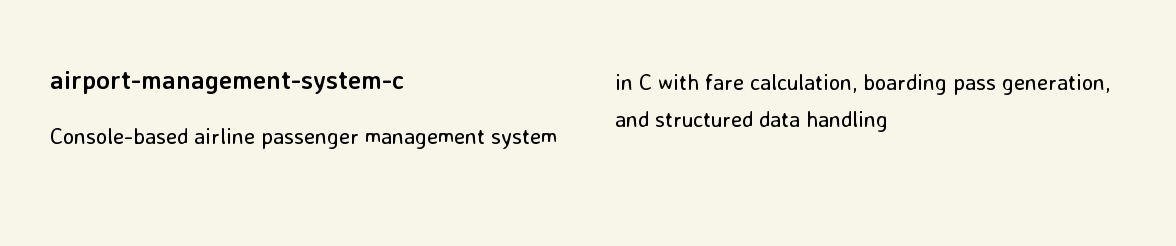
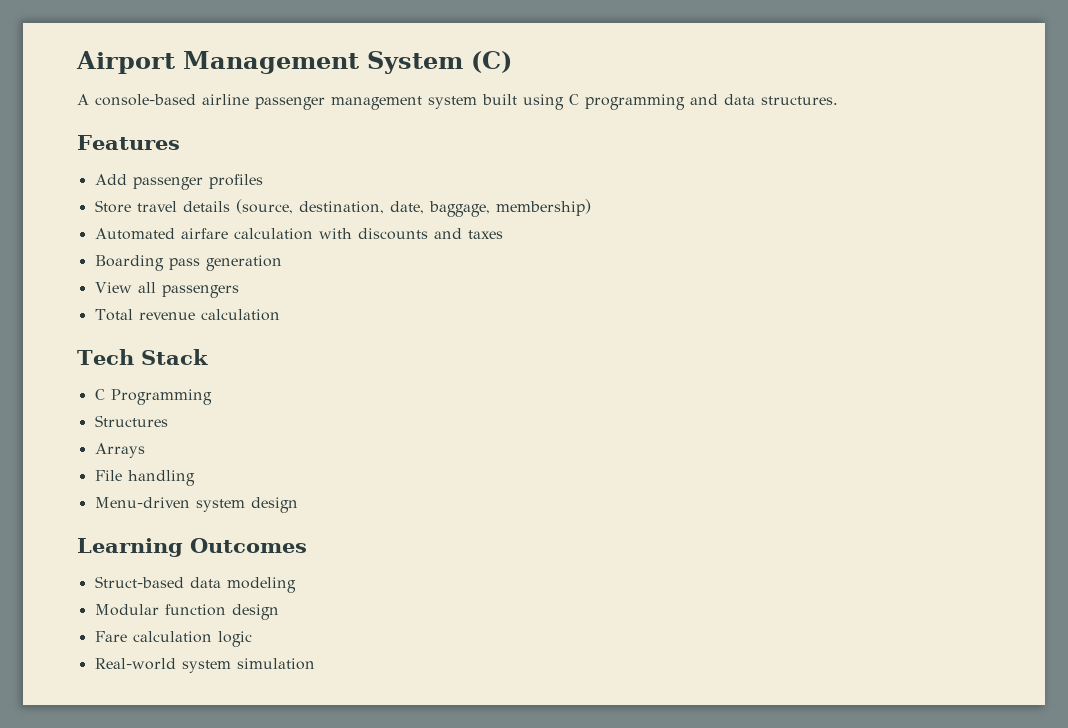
[50,71,404,94] [50,128,557,149] [615,74,1110,95] [615,111,888,132] airport-management-system-c // Console-based airline passenger management system in C with fare calculation, boarding pass generation, and structured data handling -> [76,51,512,74] [77,94,838,110] [77,135,180,150] [94,174,263,190] [94,199,591,217] [94,228,503,240] [94,255,282,271] [94,282,239,298] [94,309,280,321] [77,349,208,365] [94,389,212,405] [94,415,168,427] [94,443,145,458] [94,470,195,486] [94,497,298,513] [77,538,307,557] [94,576,296,593] [94,604,279,620] [94,631,252,647] [94,658,315,673] Airport Management System (C) // A console-based airline passenger management system built using C programming and data structures. // Features // Add passenger profiles // Store travel details (source, destination, date, baggage, membership) // Automated airfare calculation with discounts and taxes // Boarding pass generation // View all passengers // Total revenue calculation // Tech Stack // C Programming // Structures // Arrays // File handling // Menu-driven system design // Learning Outcomes // Struct-based data modeling // Modular function design // Fare calculation logic // Real-world system simulation

